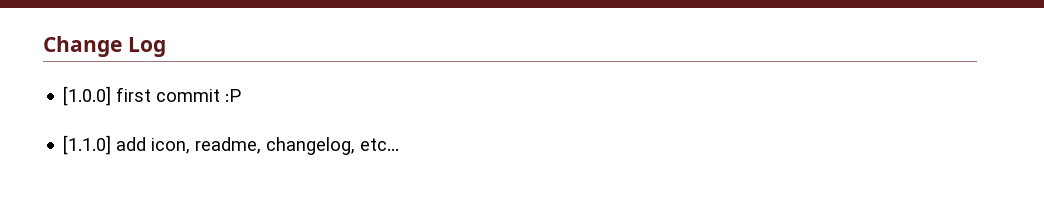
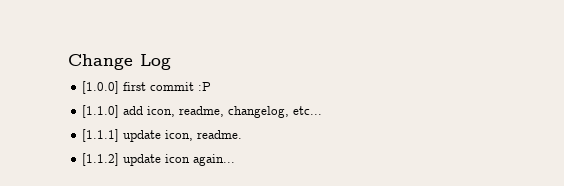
(400, 144) none -> [82,129,243,142] [82,153,236,166] // [1.1.1] update icon, readme. // [1.1.2] update icon again...

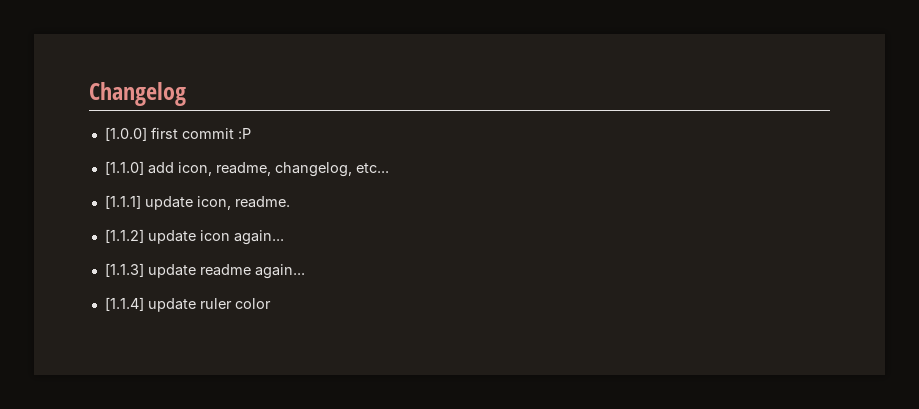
[68,54,171,70] Change Log -> [89,82,186,106] Changelog
(236, 160) none -> [104,263,305,279] [104,297,271,312] // [1.1.3] update readme again... // [1.1.4] update ruler color

